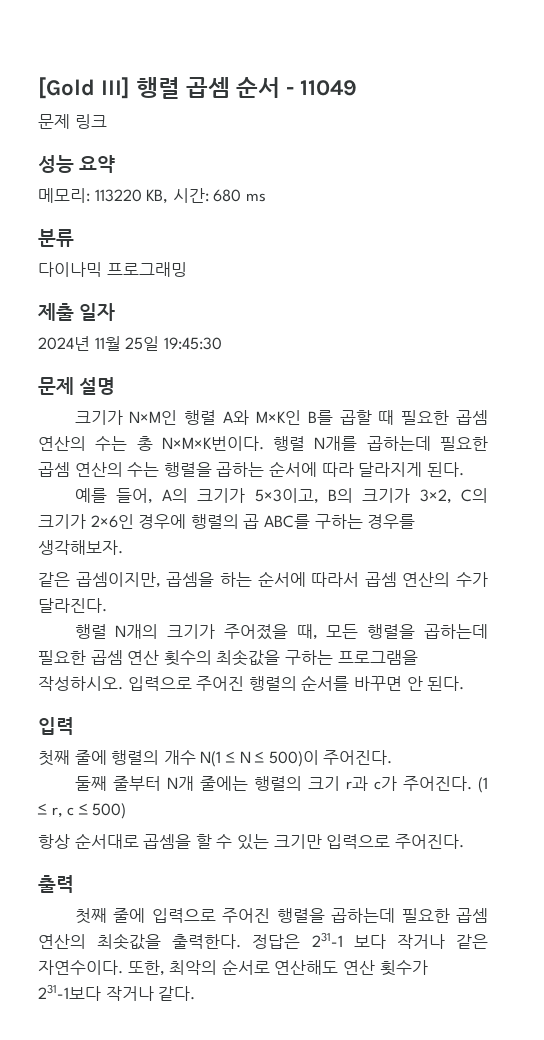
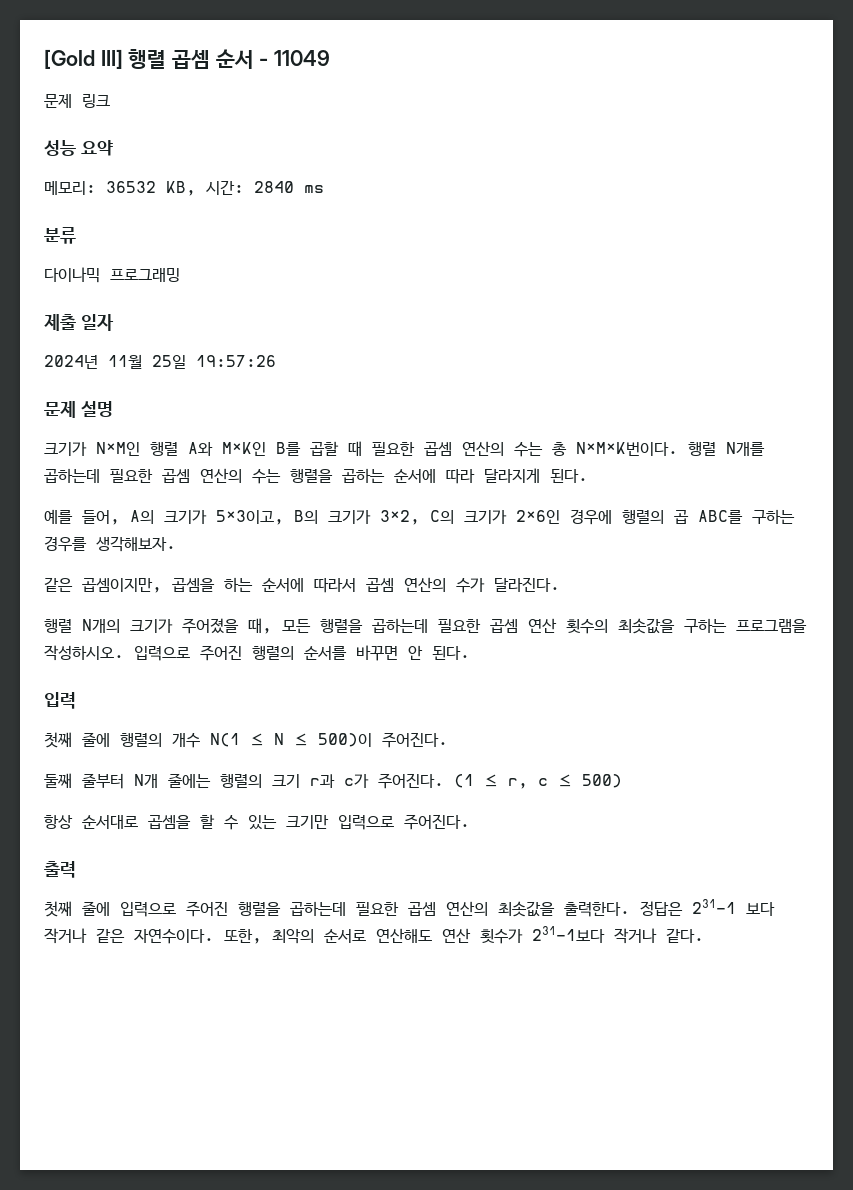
[94,189,142,202] 113220 -> [106,181,156,193] 36532
[213,189,242,202] 680 -> [254,181,294,193] 2840
[163,337,222,350] 19:45:30 -> [196,355,276,367] 19:57:26

